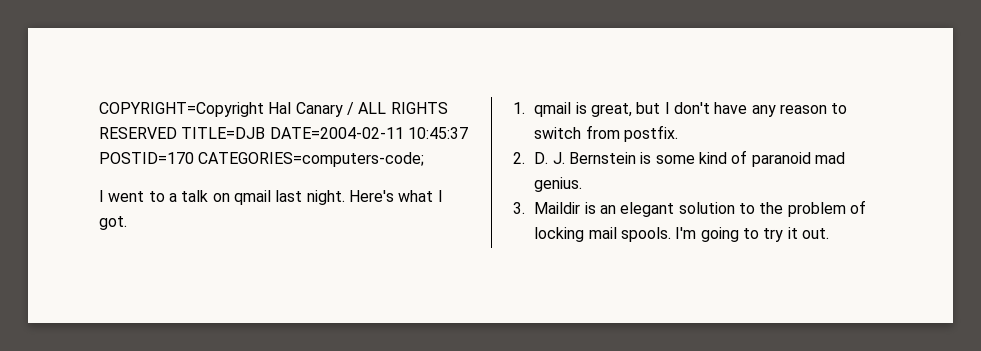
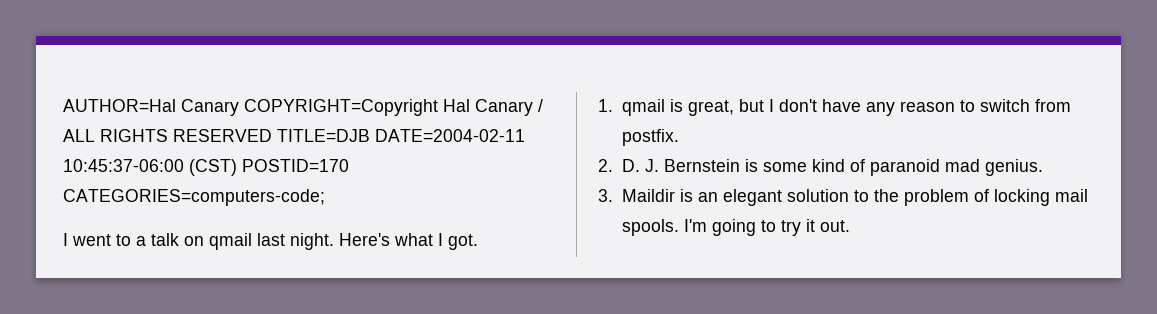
(99, 109) none -> [63,99,239,116] AUTHOR=Hal Canary
[407,127,468,139] 10:45:37 -> [63,159,237,176] 10:45:37-06:00 (CST)

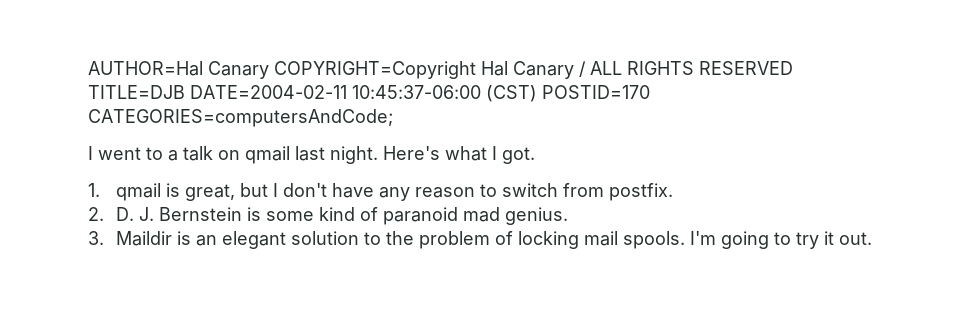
[63,189,325,206] CATEGORIES=computers-code; -> [88,109,393,127] CATEGORIES=computersAndCode;

